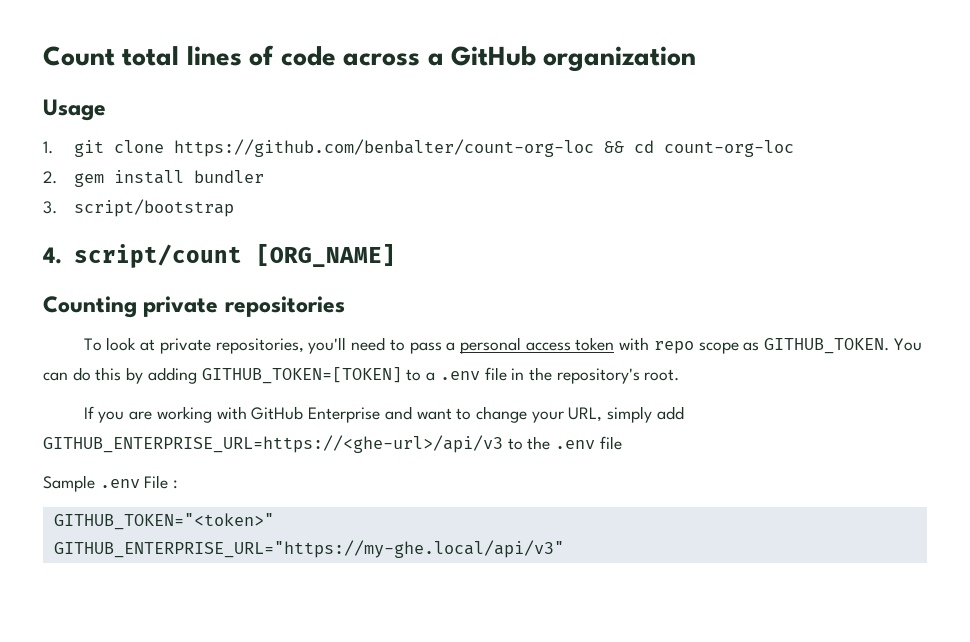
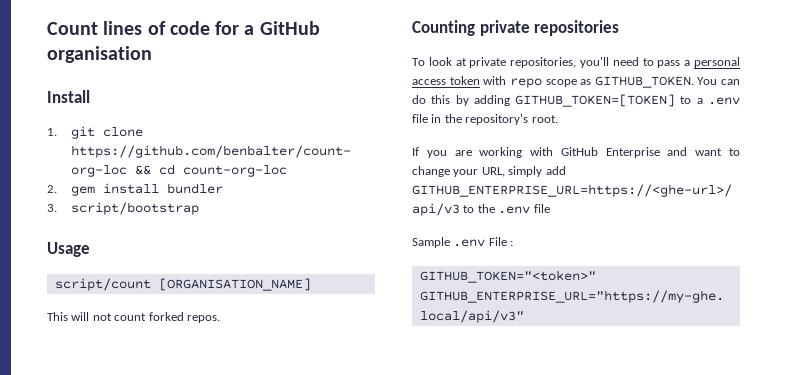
[122,46,180,66] total -> (98, 28) none
[343,53,421,66] across -> [215,21,240,35] for
[543,46,697,72] [43,99,106,121] organization // Usage -> [47,46,152,63] [47,90,90,103] organisation // Install
[43,244,397,268] 4. script/count [ORG_NAME] -> [47,242,90,257] [54,278,311,291] [47,312,220,323] Usage // script/count [ORGANISATION_NAME] // This will not count forked repos.

